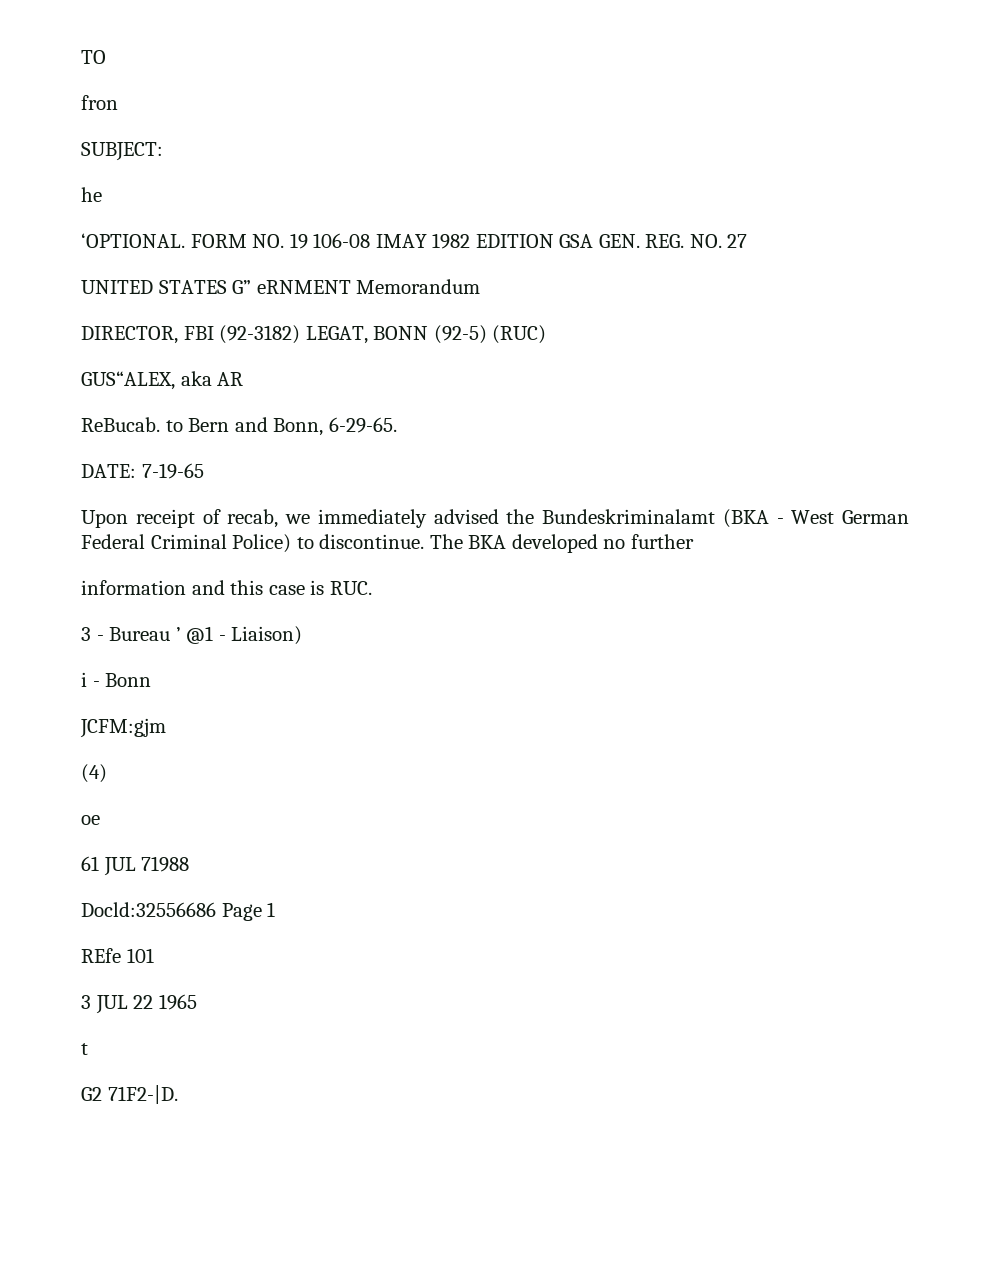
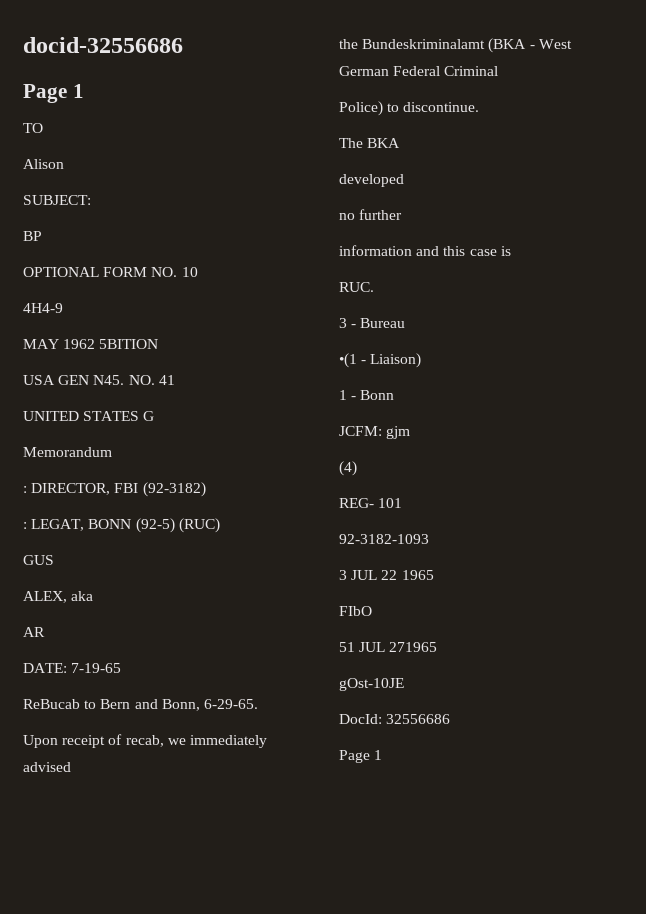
(81, 57) none -> [23,37,183,53] [23,84,84,103] docid-32556686 // Page 1 //
[81,95,118,110] fron -> [23,159,64,169] Alison
[81,187,102,202] [81,233,748,249] he // ‘OPTIONAL. FORM NO. 19 106-08 IMAY 1982 EDITION GSA GEN. REG. NO. 27 -> [23,231,42,241] [23,267,198,277] [23,303,63,313] [23,339,159,349] [23,375,175,385] BP // OPTIONAL FORM NO. 10 // 4H4-9 // MAY 1962 5BITION // USA GEN N45. NO. 41
[232,280,351,294] G” eRNMENT -> [143,411,155,421] G //
(481, 286) none -> [23,486,27,493] :
(301, 334) none -> [23,522,27,529] // :
[81,371,175,390] GUS“ALEX, -> [23,555,54,565] [23,591,67,603] GUS // ALEX,
(212, 378) none -> (94, 596) //
[81,417,160,432] ReBucab. -> [23,663,122,673] [23,699,80,709] DATE: 7-19-65 // ReBucab
[81,463,204,479] // DATE: 7-19-65 -> (258, 704) none
(499, 516) none -> (71, 767) //
(227, 541) none -> (499, 71) //
(425, 541) none -> (480, 107) //
(507, 542) none -> (401, 143) //
(598, 543) none -> (404, 180) //
(325, 587) none -> (511, 251) //
[175,626,214,644] ’ @1 -> [339,353,357,368] // •(1
[81,672,87,687] i -> [339,390,347,400] 1
[80,718,166,738] JCFM:gjm -> [339,426,411,439] JCFM: gjm
[81,815,100,825] [81,856,190,876] [81,902,276,921] [81,948,154,963] [81,994,197,1014] [81,1043,88,1055] [81,1085,178,1104] oe // 61 JUL 71988 // Docld:32556686 Page 1 // REfe 101 // 3 JUL 22 1965 // t // G2 71F2-|D. -> [339,498,403,508] [339,534,429,544] [339,570,434,580] [339,606,372,616] [339,642,438,652] [339,678,404,691] [339,714,451,724] [339,750,383,763] REG- 101 // 92-3182-1093 // 3 JUL 22 1965 // FIbO // 51 JUL 271965 // gOst-10JE // DocId: 32556686 // Page 1

